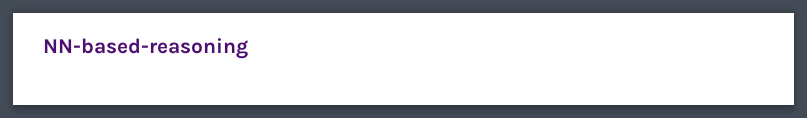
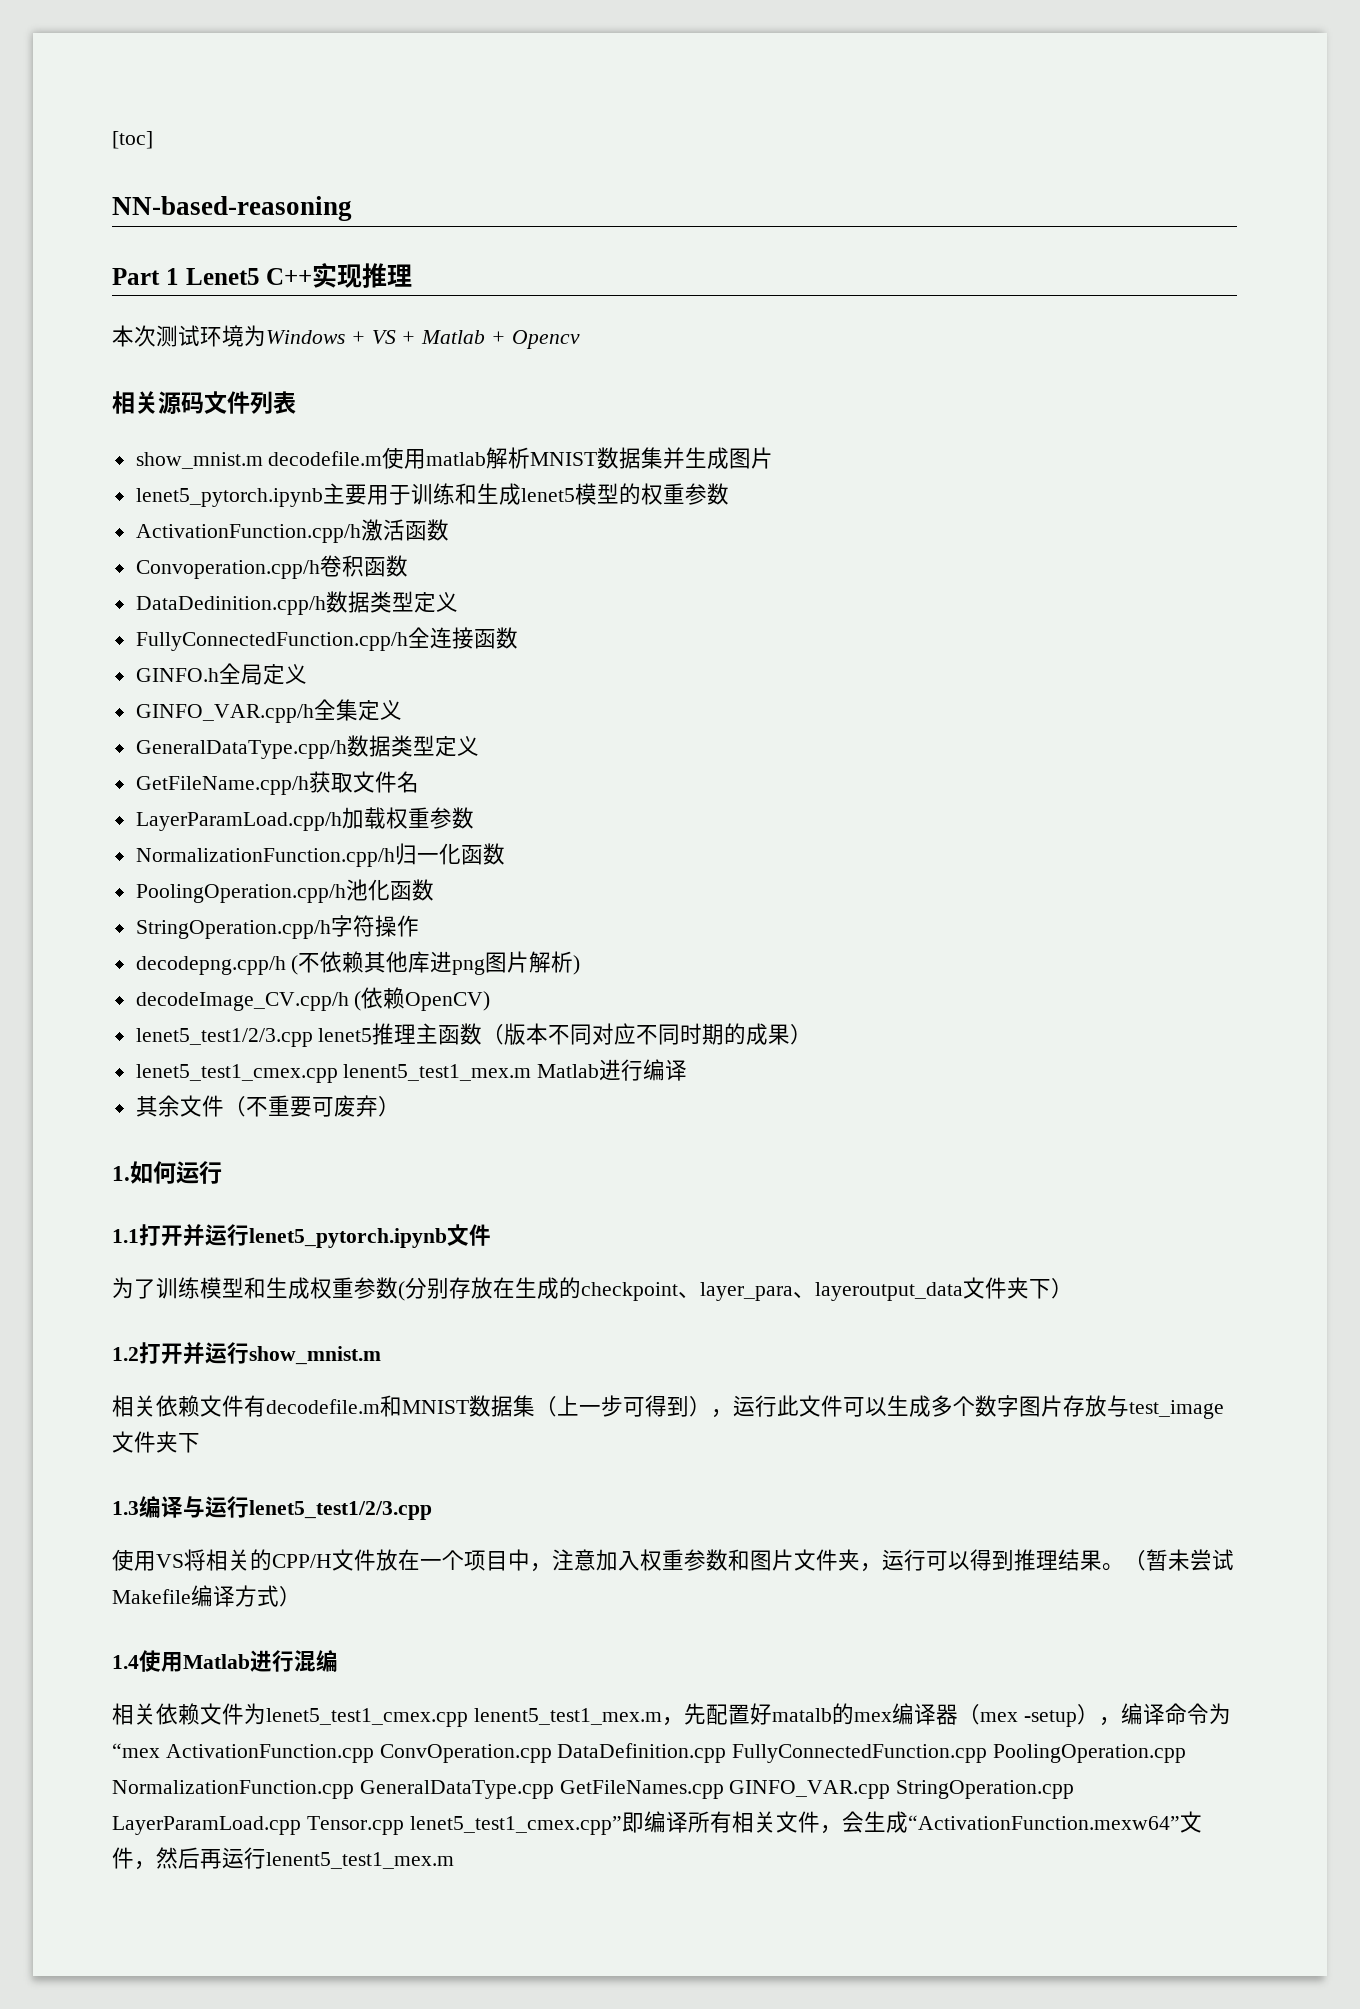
(43, 48) none -> [112,131,153,149] [toc] //
(248, 48) none -> [112,263,413,288] [112,325,580,349] [112,391,296,415] [135,447,774,469] [135,483,729,507] [135,519,449,543] [135,555,408,579] [135,591,458,615] [135,627,518,651] [135,663,307,685] [135,699,402,723] [135,735,479,759] [135,771,419,795] [135,807,474,831] [135,843,505,867] [135,879,434,903] [135,915,419,939] [135,951,581,975] [135,987,491,1011] [135,1023,813,1047] [135,1059,688,1083] [135,1095,400,1117] [112,1161,222,1184] [112,1224,491,1248] [112,1277,1073,1301] [112,1342,381,1365] [112,1395,1224,1419] [112,1431,200,1453] [112,1496,432,1520] [112,1549,1234,1572] [112,1585,301,1607] [112,1650,338,1672] [112,1703,1231,1727] [112,1743,1187,1763] [112,1780,1075,1799] [112,1811,1202,1835] [112,1847,454,1870] // Part 1 Lenet5 C++实现推理 // 本次测试环境为Windows + VS + Matlab + Opencv // 相关源码文件列表 // show_mnist.m decodefile.m使用matlab解析MNIST数据集并生成图片 // lenet5_pytorch.ipynb主要用于训练和生成lenet5模型的权重参数 // ActivationFunction.cpp/h激活函数 // Convoperation.cpp/h卷积函数 // DataDedinition.cpp/h数据类型定义 // FullyConnectedFunction.cpp/h全连接函数 // GINFO.h全局定义 // GINFO_VAR.cpp/h全集定义 // GeneralDataType.cpp/h数据类型定义 // GetFileName.cpp/h获取文件名 // LayerParamLoad.cpp/h加载权重参数 // NormalizationFunction.cpp/h归一化函数 // PoolingOperation.cpp/h池化函数 // StringOperation.cpp/h字符操作 // decodepng.cpp/h (不依赖其他库进png图片解析) // decodeImage_CV.cpp/h (依赖OpenCV) // lenet5_test1/2/3.cpp lenet5推理主函数（版本不同对应不同时期的成果） // lenet5_test1_cmex.cpp lenent5_test1_mex.m Matlab进行编译 // 其余文件（不重要可废弃） // 1.如何运行 // 1.1打开并运行lenet5_pytorch.ipynb文件 // 为了训练模型和生成权重参数(分别存放在生成的checkpoint、layer_para、layeroutput_data文件夹下） // 1.2打开并运行show_mnist.m // 相关依赖文件有decodefile.m和MNIST数据集（上一步可得到），运行此文件可以生成多个数字图片存放与test_image文件夹下 // 1.3编译与运行lenet5_test1/2/3.cpp // 使用VS将相关的CPP/H文件放在一个项目中，注意加入权重参数和图片文件夹，运行可以得到推理结果。（暂未尝试Makefile编译方式） // 1.4使用Matlab进行混编 // 相关依赖文件为lenet5_test1_cmex.cpp lenent5_test1_mex.m，先配置好matalb的mex编译器（mex -setup），编译命令为“mex ActivationFunction.cpp ConvOperation.cpp DataDefinition.cpp FullyConnectedFunction.cpp PoolingOperation.cpp NormalizationFunction.cpp GeneralDataType.cpp GetFileNames.cpp GINFO_VAR.cpp StringOperation.cpp LayerParamLoad.cpp Tensor.cpp lenet5_test1_cmex.cpp”即编译所有相关文件，会生成“ActivationFunction.mexw64”文件，然后再运行lenent5_test1_mex.m

